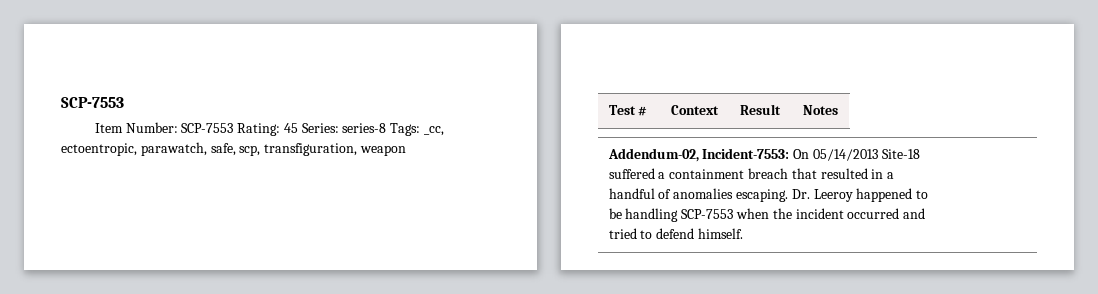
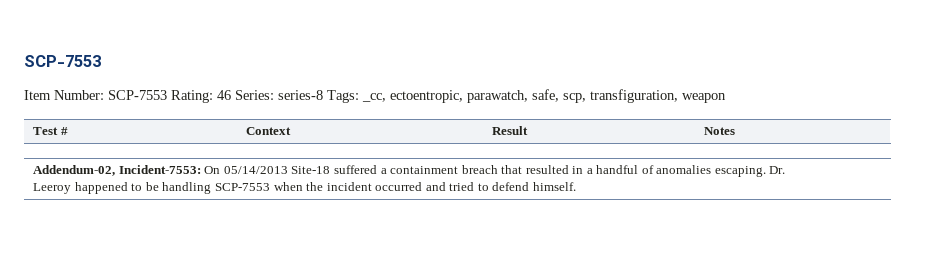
[283,123,298,133] 45 -> [217,90,231,100] 46

